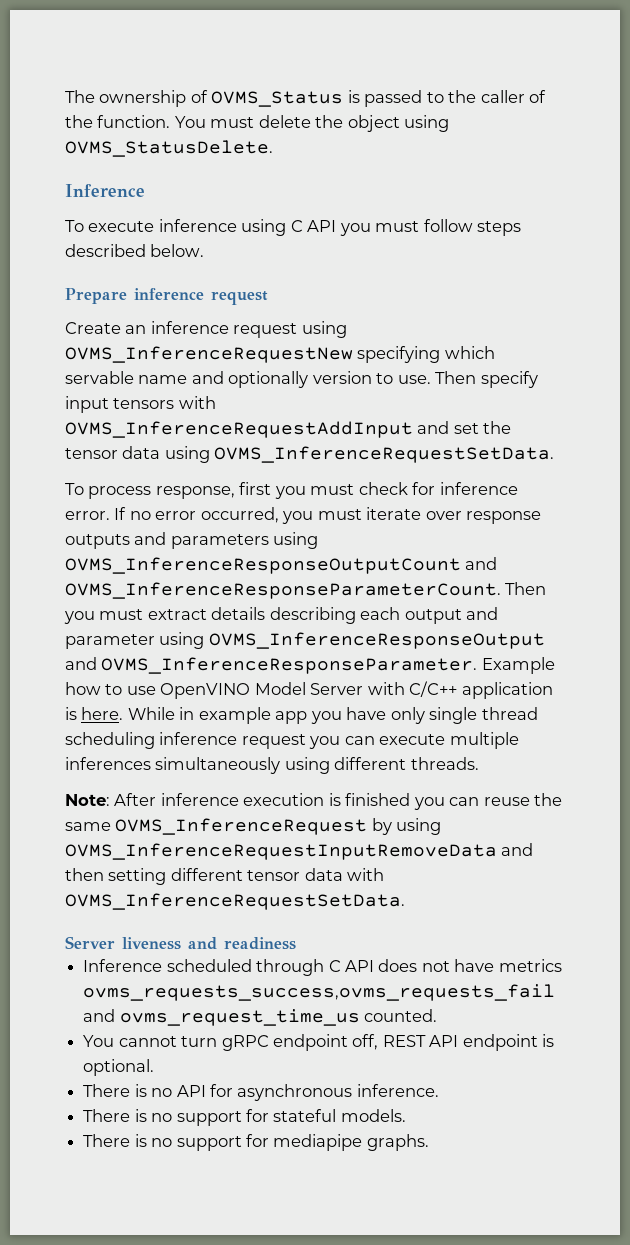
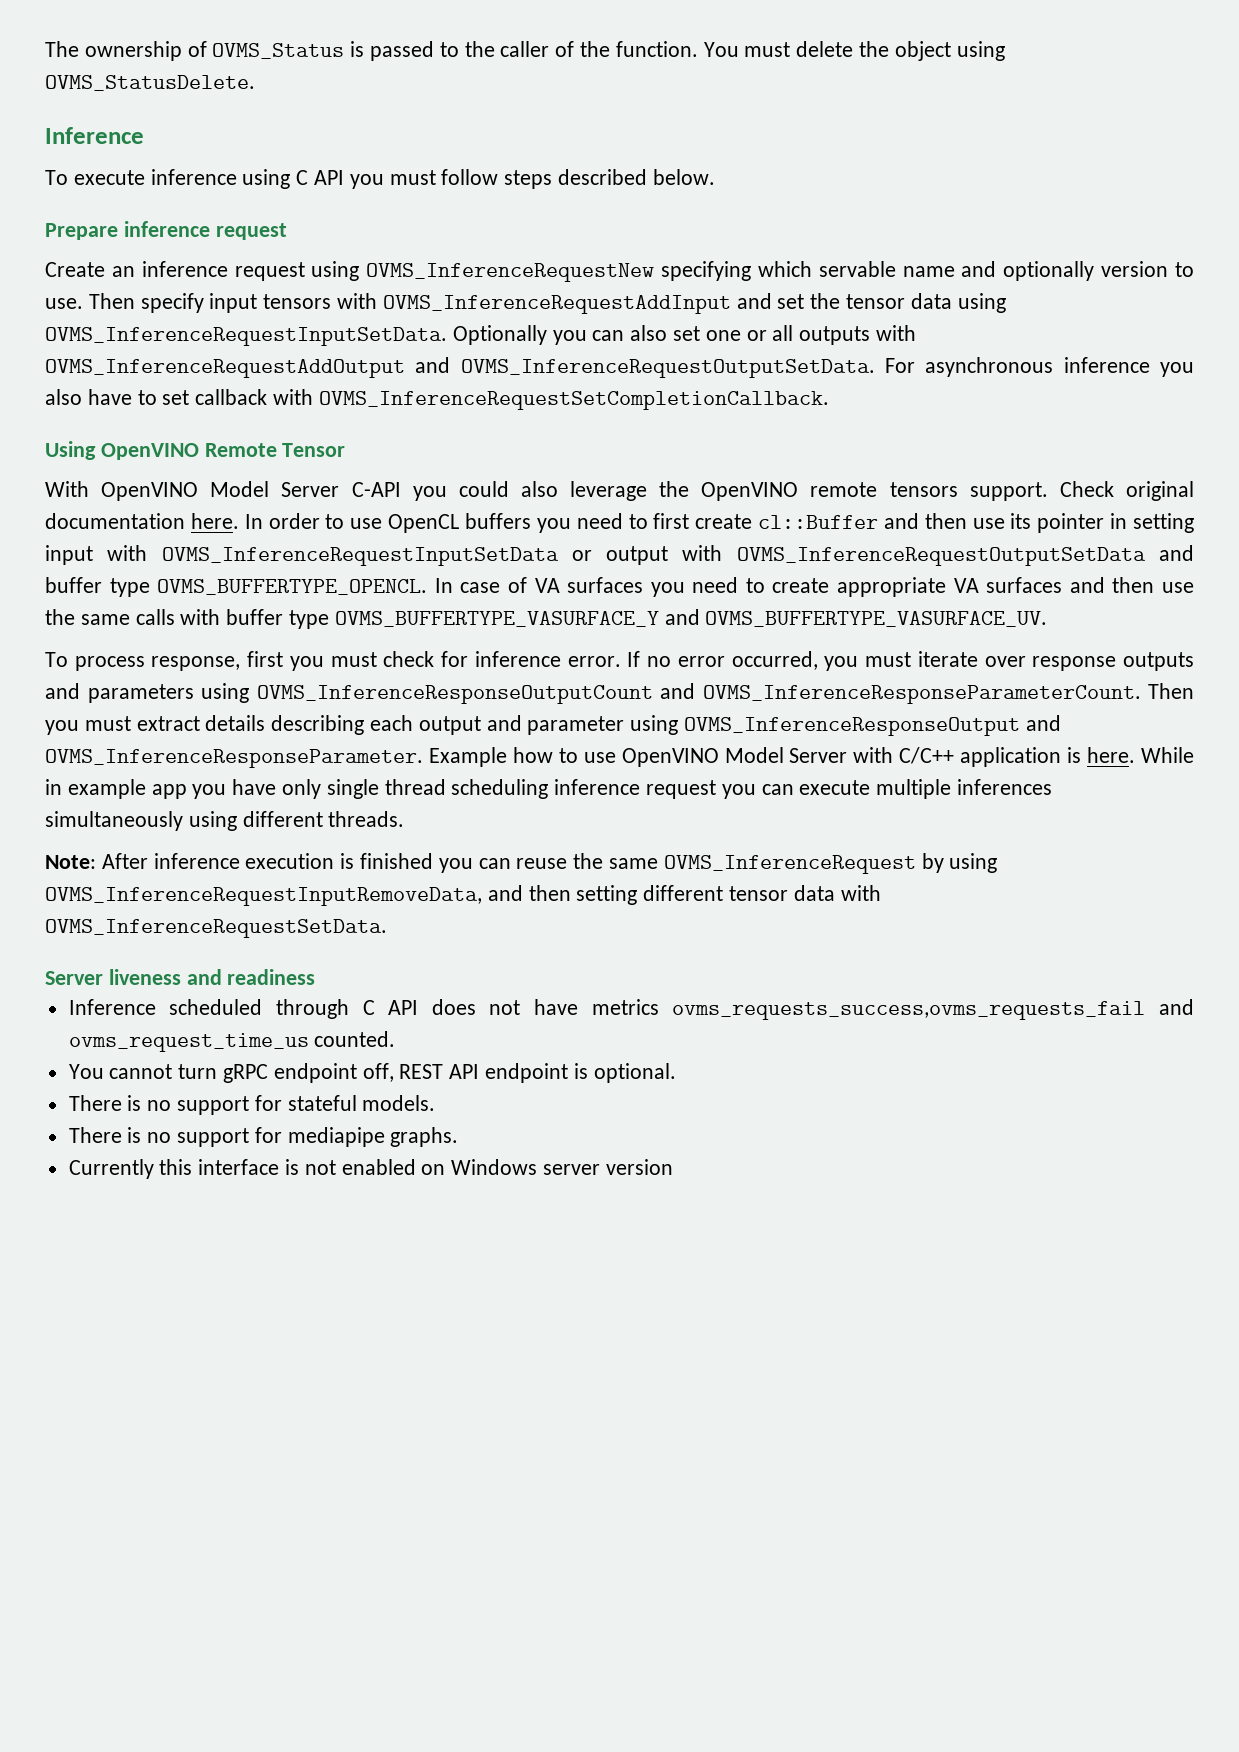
[214,446,555,463] OVMS_InferenceRequestSetData. -> [45,325,917,346] [45,357,1195,378] [45,389,829,410] [45,441,346,460] [45,481,1194,501] [45,513,1194,533] [45,545,1194,566] [45,577,1194,597] [45,609,1048,629] OVMS_InferenceRequestInputSetData. Optionally you can also set one or all outputs with OVMS_InferenceRequestAddOutput and OVMS_InferenceRequestOutputSetData. For asynchronous inference you also have to set callback with OVMS_InferenceRequestSetCompletionCallback. // Using OpenVINO Remote Tensor // With OpenVINO Model Server C-API you could also leverage the OpenVINO remote tensors support. Check original documentation here. In order to use OpenCL buffers you need to first create cl::Buffer and then use its pointer in setting input with OVMS_InferenceRequestInputSetData or output with OVMS_InferenceRequestOutputSetData and buffer type OVMS_BUFFERTYPE_OPENCL. In case of VA surfaces you need to create appropriate VA surfaces and then use the same calls with buffer type OVMS_BUFFERTYPE_VASURFACE_Y and OVMS_BUFFERTYPE_VASURFACE_UV.
[65,843,497,860] OVMS_InferenceRequestInputRemoveData -> [45,887,482,906] OVMS_InferenceRequestInputRemoveData,
[83,1084,439,1101] // There is no API for asynchronous inference. -> (676, 1073) none
(429, 1142) none -> [68,1159,673,1179] // Currently this interface is not enabled on Windows server version

